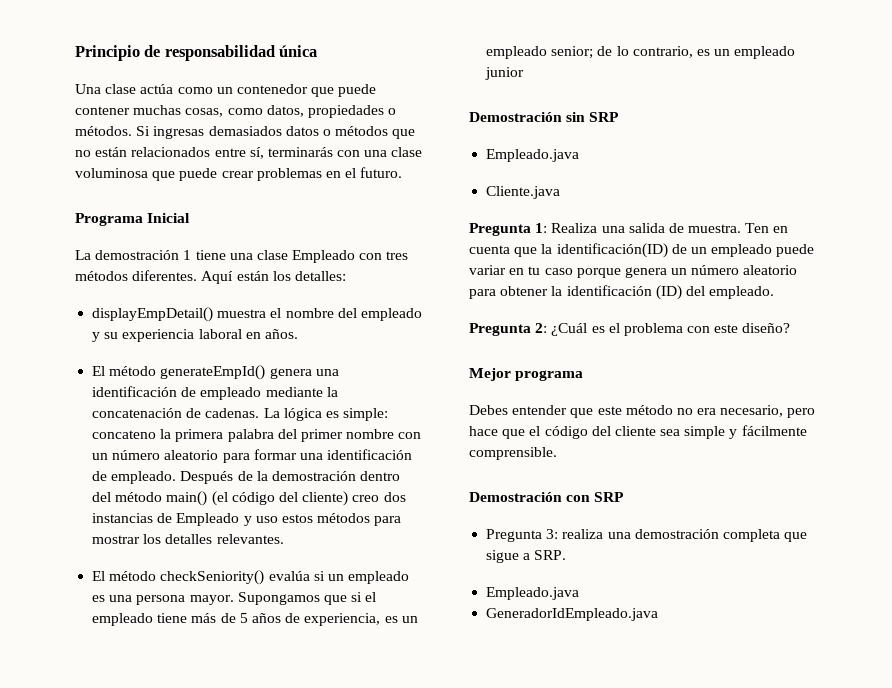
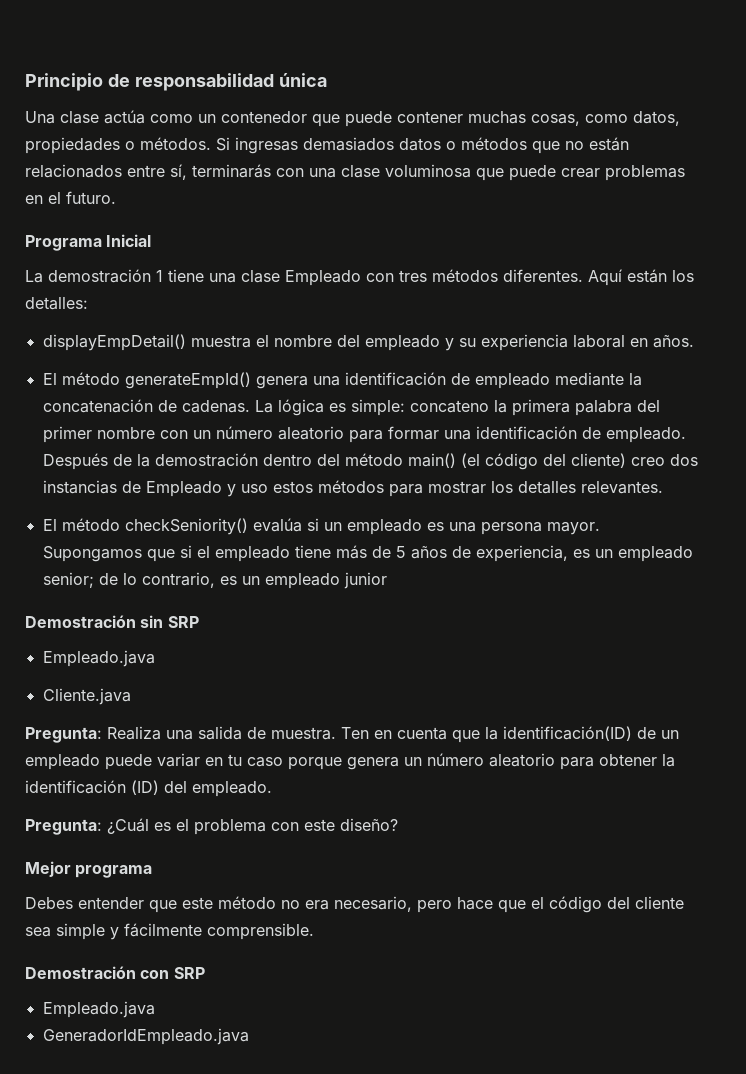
[469,223,548,236] Pregunta 1: -> [25,727,102,743] Pregunta:
[469,323,548,336] Pregunta 2: -> [25,819,102,835] Pregunta:
[486,529,808,542] [486,550,567,563] // Pregunta 3: realiza una demostración completa que sigue a SRP. -> (205, 973) none

